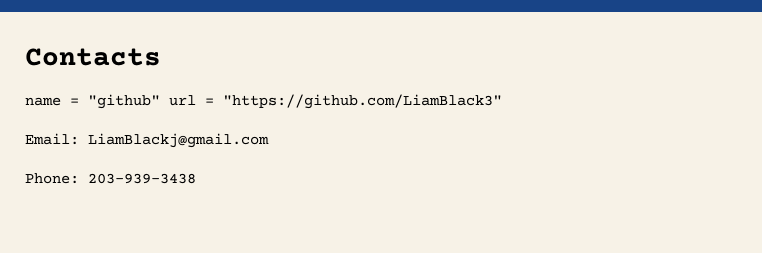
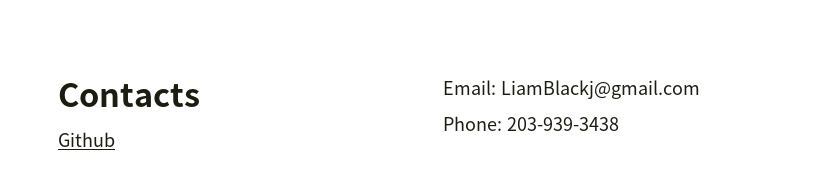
[25,94,502,109] name = "github" url = "https://github.com/LiamBlack3" -> [58,132,115,147] Github

